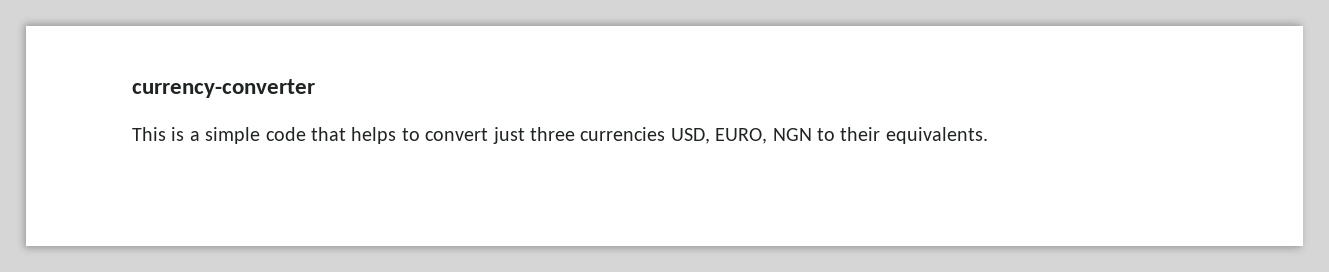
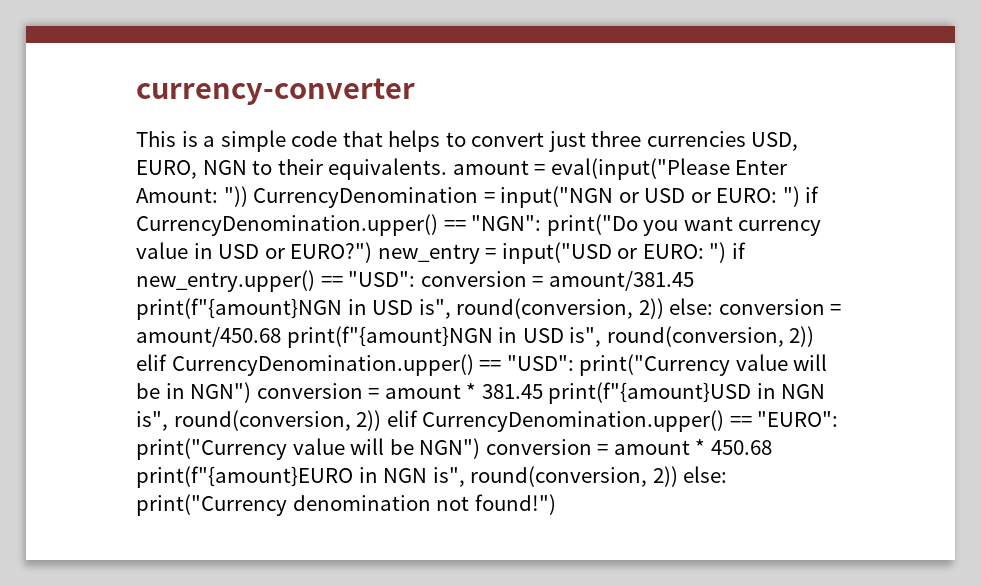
(988, 135) none -> [452,158,788,180] [136,186,820,208] [136,214,822,236] [136,242,746,264] [136,270,694,292] [136,298,842,320] [136,326,815,348] [136,354,828,376] [136,382,826,404] [136,410,839,432] [136,438,772,460] [136,466,728,488] [136,494,556,516] amount = eval(input("Please Enter Amount: ")) CurrencyDenomination = input("NGN or USD or EURO: ") if CurrencyDenomination.upper() == "NGN": print("Do you want currency value in USD or EURO?") new_entry = input("USD or EURO: ") if new_entry.upper() == "USD": conversion = amount/381.45 print(f"{amount}NGN in USD is", round(conversion, 2)) else: conversion = amount/450.68 print(f"{amount}NGN in USD is", round(conversion, 2)) elif CurrencyDenomination.upper() == "USD": print("Currency value will be in NGN") conversion = amount * 381.45 print(f"{amount}USD in NGN is", round(conversion, 2)) elif CurrencyDenomination.upper() == "EURO": print("Currency value will be NGN") conversion = amount * 450.68 print(f"{amount}EURO in NGN is", round(conversion, 2)) else: print("Currency denomination not found!")

